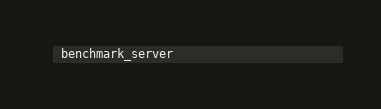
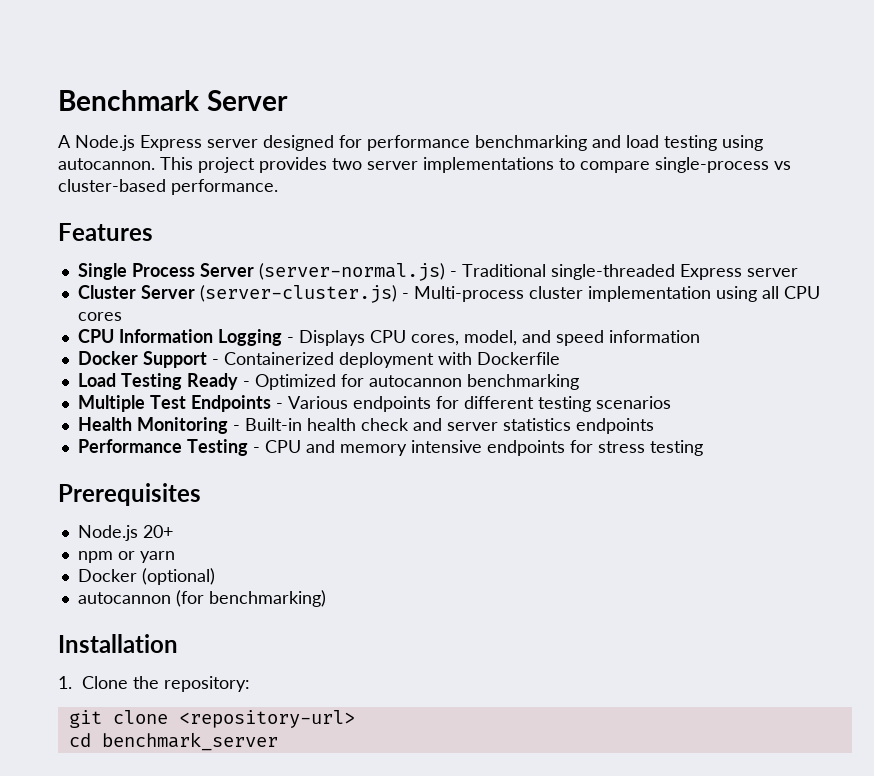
(60, 54) none -> [58,90,288,111] [58,135,763,151] [58,157,791,173] [58,179,278,195] [58,223,153,241] [77,263,798,281] [77,285,820,303] [77,312,122,321] [77,329,700,346] [77,351,560,368] [77,373,579,390] [77,395,671,412] [77,417,654,434] [77,439,703,456] [58,483,201,506] [77,525,173,541] [77,551,175,563] [77,568,215,585] [77,590,326,607] [58,634,178,653] [58,676,251,692] [68,710,355,728] [68,733,91,747] Benchmark Server // A Node.js Express server designed for performance benchmarking and load testing using autocannon. This project provides two server implementations to compare single-process vs cluster-based performance. // Features // Single Process Server (server-normal.js) - Traditional single-threaded Express server // Cluster Server (server-cluster.js) - Multi-process cluster implementation using all CPU cores // CPU Information Logging - Displays CPU cores, model, and speed information // Docker Support - Containerized deployment with Dockerfile // Load Testing Ready - Optimized for autocannon benchmarking // Multiple Test Endpoints - Various endpoints for different testing scenarios // Health Monitoring - Built-in health check and server statistics endpoints // Performance Testing - CPU and memory intensive endpoints for stress testing // Prerequisites // Node.js 20+ // npm or yarn // Docker (optional) // autocannon (for benchmarking) // Installation // 1. Clone the repository: // git clone <repository-url> // cd

